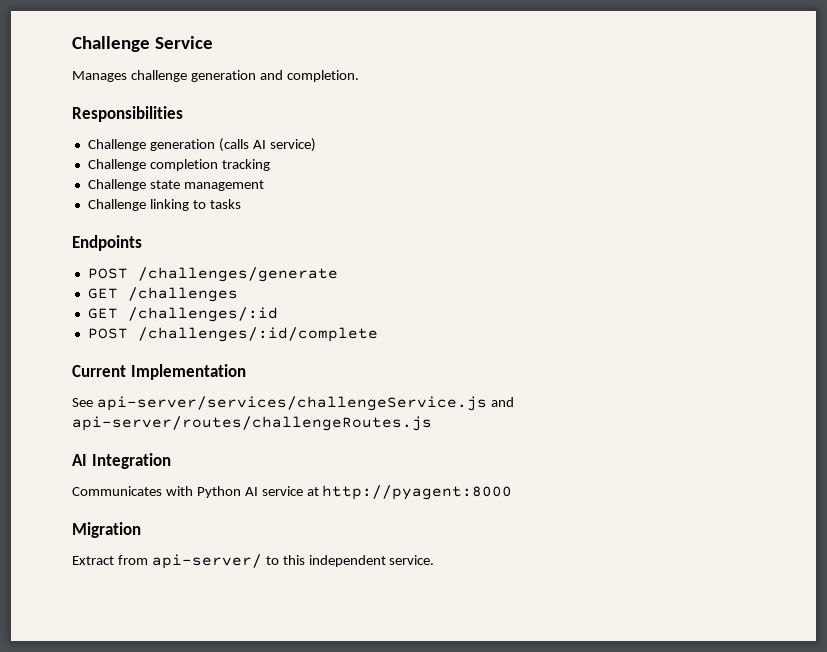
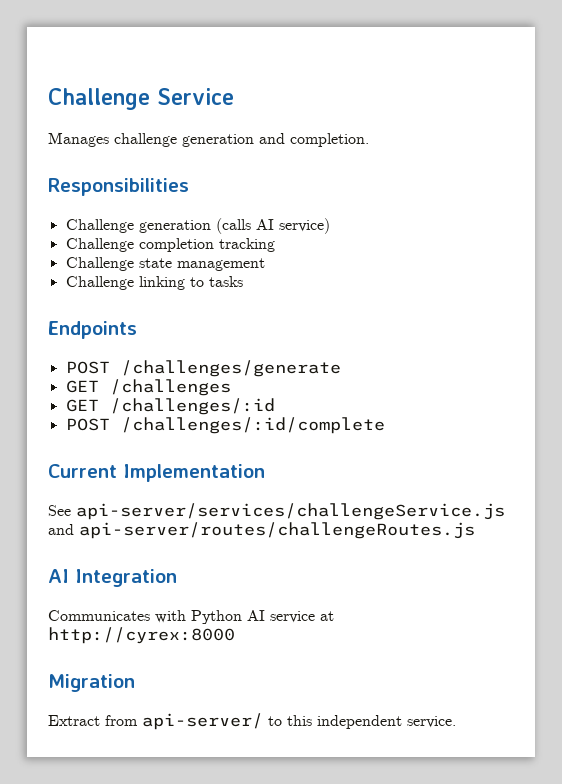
[322,485,513,500] http://pyagent:8000 -> [48,627,235,644] http://cyrex:8000

